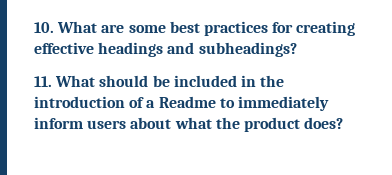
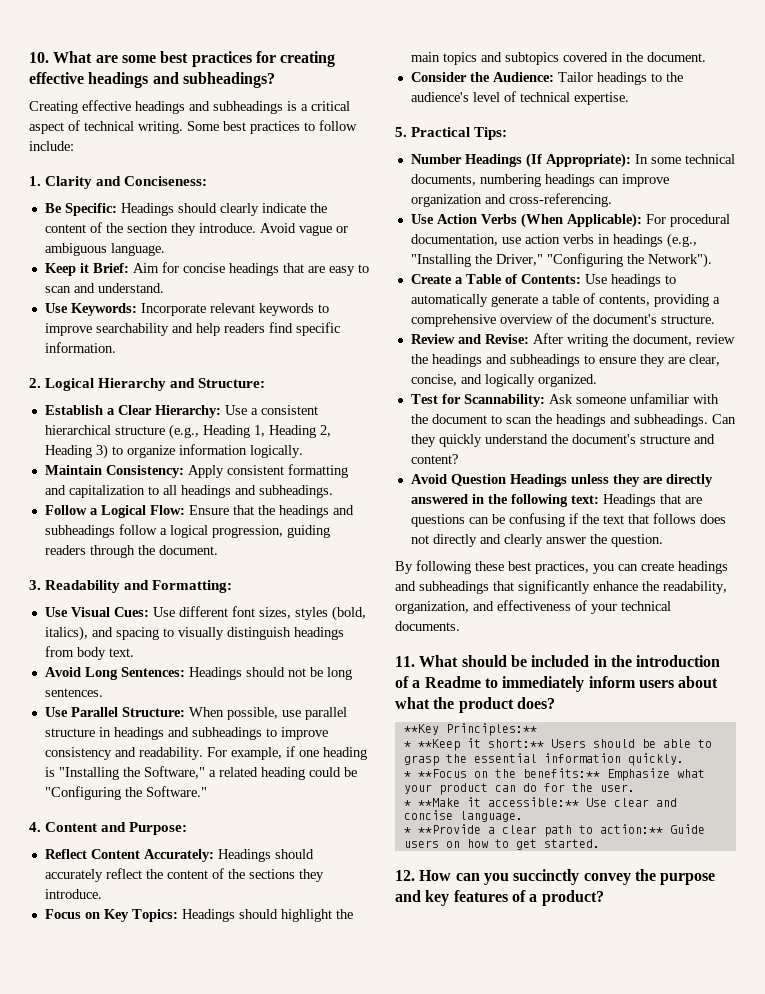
(297, 49) none -> [29,100,350,114] [29,120,357,134] [29,141,74,151] [29,176,208,189] [44,203,327,216] [44,222,348,236] [44,243,165,256] [44,262,369,276] [44,283,164,293] [44,303,329,316] [44,322,340,336] [44,342,116,353] [29,378,266,391] [44,405,318,418] [44,424,331,439] [44,444,303,459] [44,464,348,478] [44,485,333,498] [44,505,354,518] [44,524,330,538] [44,545,218,558] [29,580,233,593] [44,606,366,621] [44,626,344,641] [44,646,134,660] [44,667,352,680] [44,688,103,697] [44,707,347,720] [44,727,328,740] [44,746,367,760] [44,766,357,780] [44,786,207,800] [29,822,188,835] [44,849,314,862] [44,868,324,882] [44,889,102,899] [44,909,353,922] [410,52,706,65] [410,72,683,85] [410,91,629,105] [395,127,508,140] [410,153,735,168] [410,174,669,187] [410,193,612,207] [410,213,730,228] [410,233,697,248] [410,253,712,268] [410,274,676,287] [410,293,720,307] [410,313,715,327] [410,333,735,347] [410,354,720,367] [410,374,597,387] [410,393,719,407] [410,414,736,427] [410,434,715,447] [410,454,458,464] [410,474,713,487] [410,494,702,507] [410,513,726,527] [410,534,663,547] [395,560,728,574] [395,580,727,594] [395,600,671,614] [395,621,460,631] // Creating effective headings and subheadings is a critical aspect of technical writing. Some best practices to follow include: // 1. Clarity and Conciseness: // Be Specific: Headings should clearly indicate the content of the section they introduce. Avoid vague or ambiguous language. // Keep it Brief: Aim for concise headings that are easy to scan and understand. // Use Keywords: Incorporate relevant keywords to improve searchability and help readers find specific information. // 2. Logical Hierarchy and Structure: // Establish a Clear Hierarchy: Use a consistent hierarchical structure (e.g., Heading 1, Heading 2, Heading 3) to organize information logically. // Maintain Consistency: Apply consistent formatting and capitalization to all headings and subheadings. // Follow a Logical Flow: Ensure that the headings and subheadings follow a logical progression, guiding readers through the document. // 3. Readability and Formatting: // Use Visual Cues: Use different font sizes, styles (bold, italics), and spacing to visually distinguish headings from body text. // Avoid Long Sentences: Headings should not be long sentences. // Use Parallel Structure: When possible, use parallel structure in headings and subheadings to improve consistency and readability. For example, if one heading is "Installing the Software," a related heading could be "Configuring the Software." // 4. Content and Purpose: // Reflect Content Accurately: Headings should accurately reflect the content of the sections they introduce. // Focus on Key Topics: Headings should highlight the main topics and subtopics covered in the document. // Consider the Audience: Tailor headings to the audience's level of technical expertise. // 5. Practical Tips: // Number Headings (If Appropriate): In some technical documents, numbering headings can improve organization and cross-referencing. // Use Action Verbs (When Applicable): For procedural documentation, use action verbs in headings (e.g., "Installing the Driver," "Configuring the Network"). // Create a Table of Contents: Use headings to automatically generate a table of contents, providing a comprehensive overview of the document's structure. // Review and Revise: After writing the document, review the headings and subheadings to ensure they are clear, concise, and logically organized. // Test for Scannability: Ask someone unfamiliar with the document to scan the headings and subheadings. Can they quickly understand the document's structure and content? // Avoid Question Headings unless they are directly answered in the following text: Headings that are questions can be confusing if the text that follows does not directly and clearly answer the question. // By following these best practices, you can create headings and subheadings that significantly enhance the readability, organization, and effectiveness of your technical documents.
(344, 123) none -> [403,723,537,736] [403,738,712,751] [403,753,684,766] [403,768,705,781] [403,783,635,795] [403,797,677,807] [403,810,523,822] [403,824,705,837] [403,839,600,850] [395,869,716,885] [395,890,604,906] // **Key Principles:** // * **Keep it short:** Users should be able to grasp the essential information quickly. // * **Focus on the benefits:** Emphasize what your product can do for the user. // * **Make it accessible:** Use clear and concise language. // * **Provide a clear path to action:** Guide users on how to get started. // 12. How can you succinctly convey the purpose and key features of a product?

